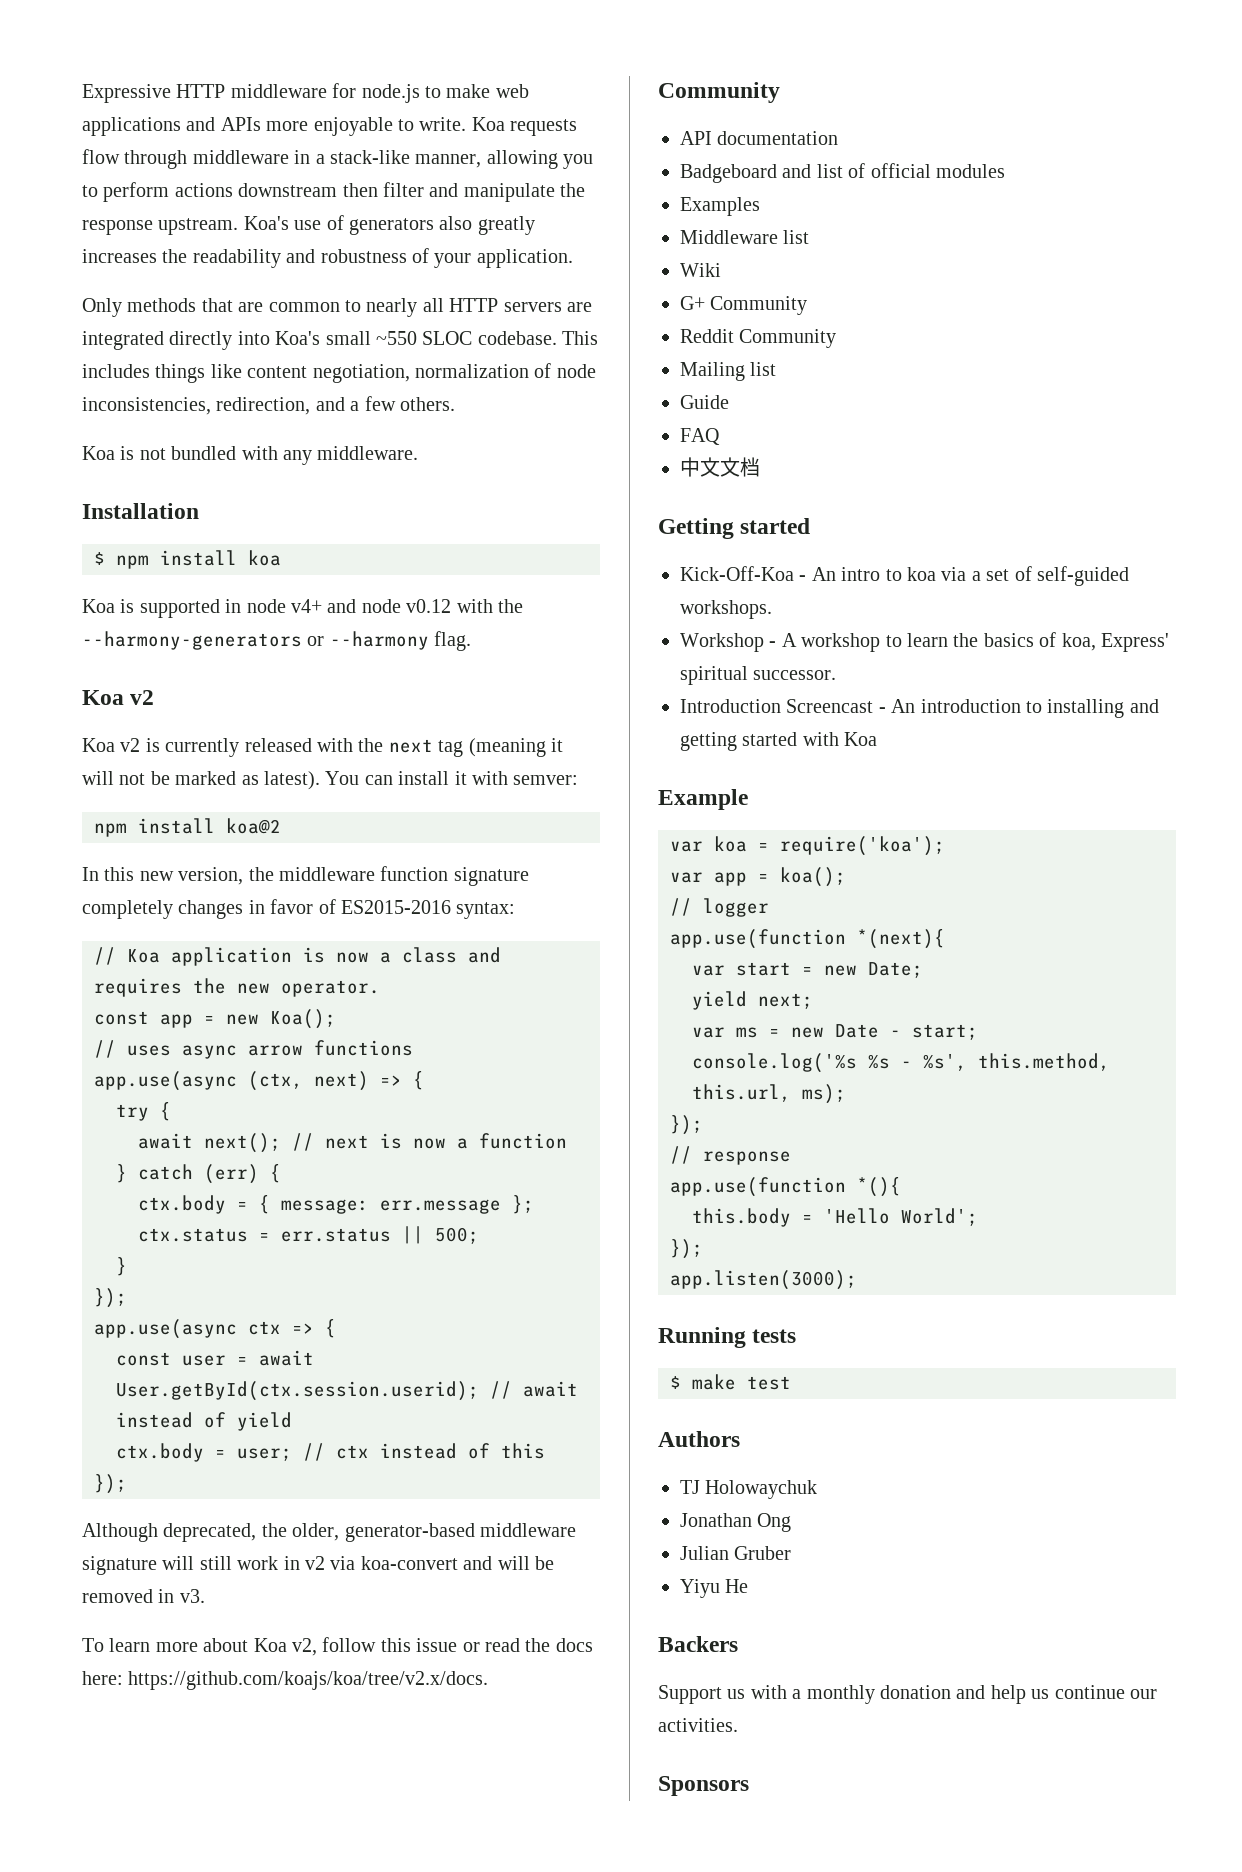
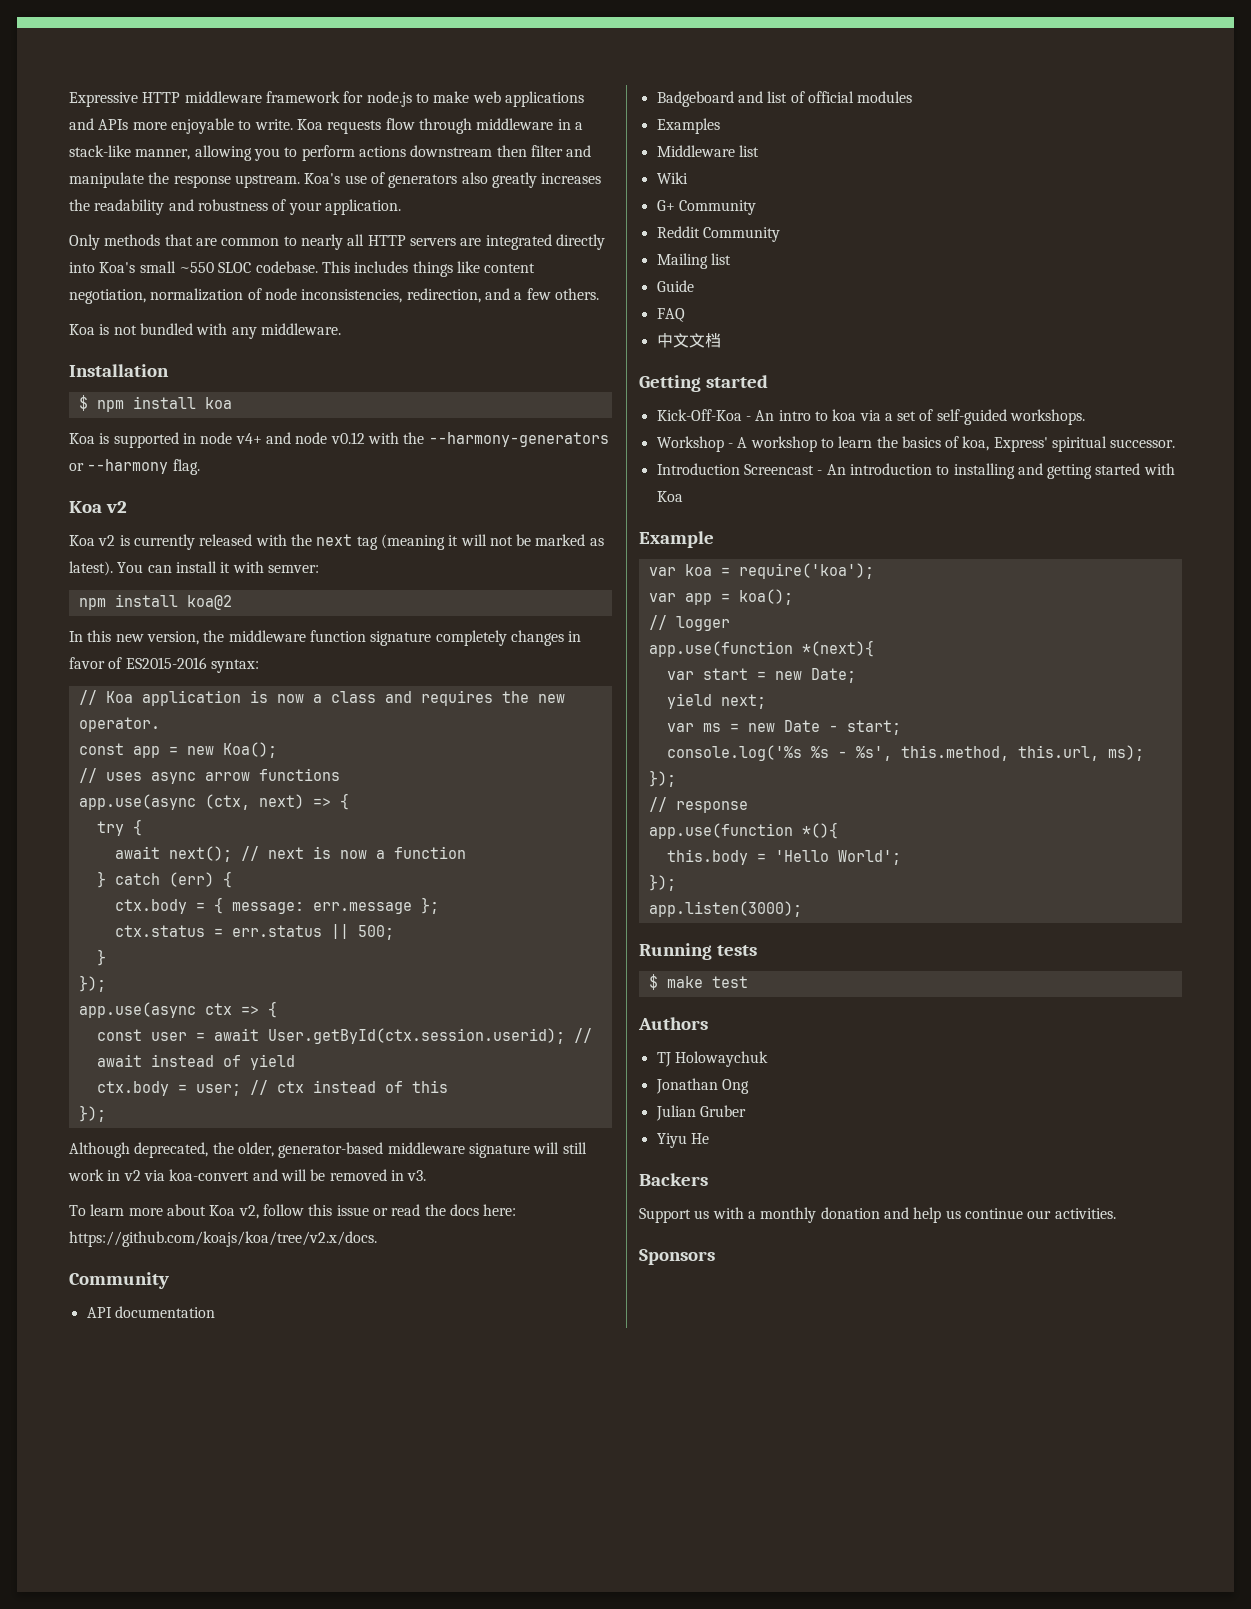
(327, 91) none -> [265,91,340,103] framework

